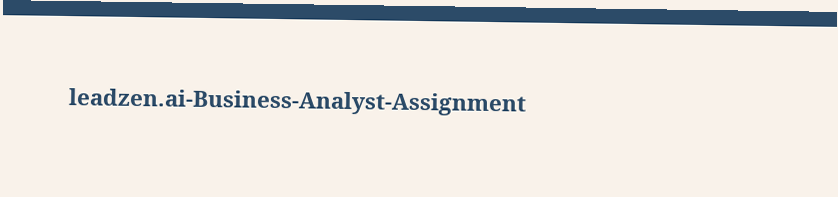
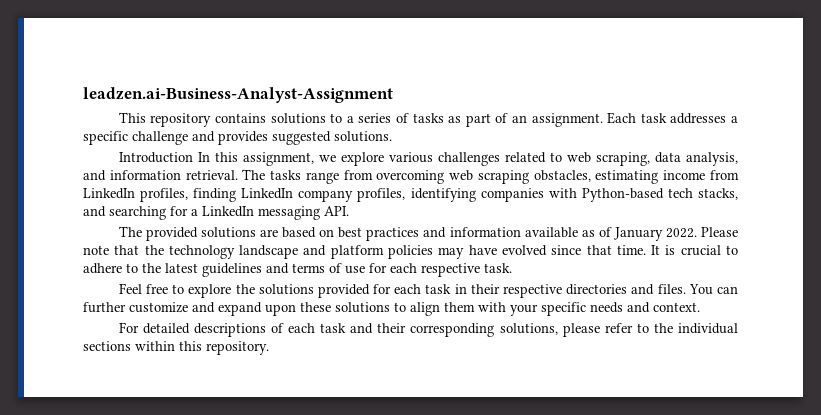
(527, 102) none -> [118,112,738,127] [83,131,392,145] [118,152,739,166] [83,169,739,184] [83,188,738,202] [83,206,349,220] [118,226,739,241] [83,245,738,259] [83,263,512,277] [118,283,739,298] [83,302,700,316] [118,322,739,337] [83,341,269,355] // This repository contains solutions to a series of tasks as part of an assignment. Each task addresses a specific challenge and provides suggested solutions. // Introduction In this assignment, we explore various challenges related to web scraping, data analysis, and information retrieval. The tasks range from overcoming web scraping obstacles, estimating income from LinkedIn profiles, finding LinkedIn company profiles, identifying companies with Python-based tech stacks, and searching for a LinkedIn messaging API. // The provided solutions are based on best practices and information available as of January 2022. Please note that the technology landscape and platform policies may have evolved since that time. It is crucial to adhere to the latest guidelines and terms of use for each respective task. // Feel free to explore the solutions provided for each task in their respective directories and files. You can further customize and expand upon these solutions to align them with your specific needs and context. // For detailed descriptions of each task and their corresponding solutions, please refer to the individual sections within this repository.

